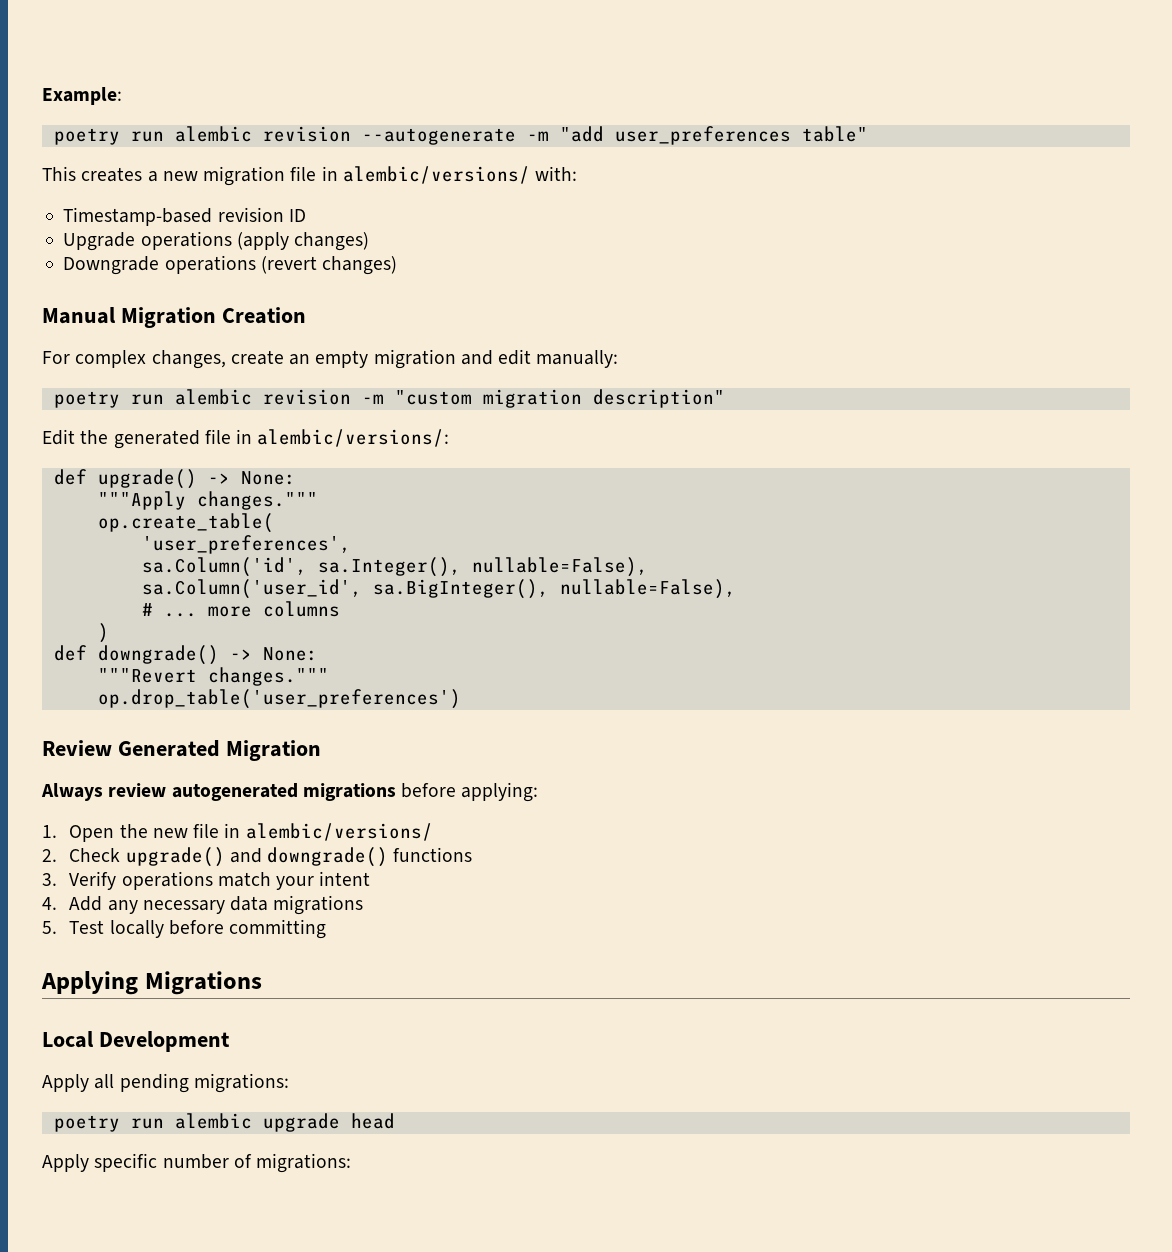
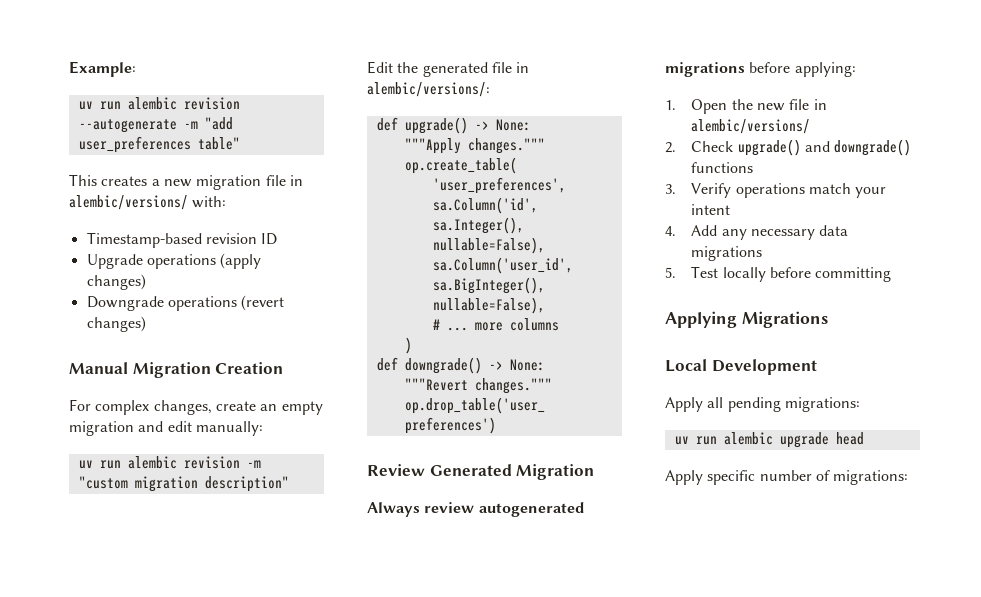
[53,128,120,145] poetry -> [78,101,93,110] uv
[53,391,120,408] poetry -> [78,460,93,469] uv
[53,1115,120,1132] poetry -> [674,436,689,445] uv

